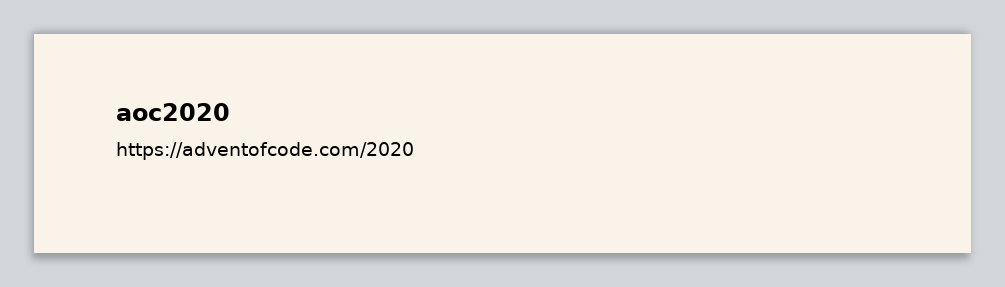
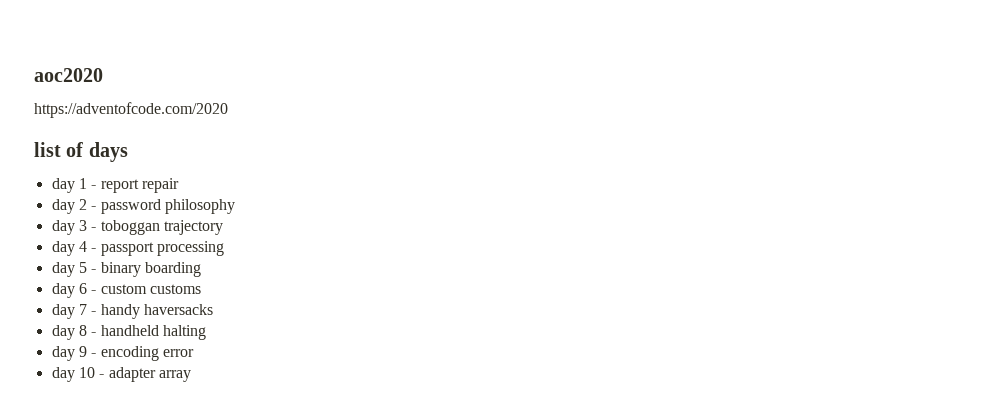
(414, 151) none -> [34,142,128,162] [51,178,179,193] [51,199,235,214] [51,220,223,235] [51,241,224,256] [51,262,201,277] [51,283,201,298] [51,304,213,319] [51,325,206,340] [51,346,194,361] [51,367,191,382] // list of days // day 1 - report repair // day 2 - password philosophy // day 3 - toboggan trajectory // day 4 - passport processing // day 5 - binary boarding // day 6 - custom customs // day 7 - handy haversacks // day 8 - handheld halting // day 9 - encoding error // day 10 - adapter array

